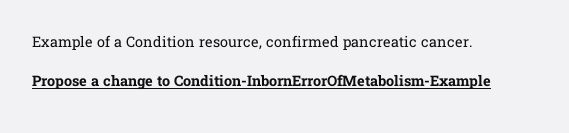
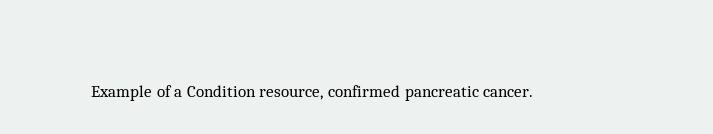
[32,74,491,90] // Propose a change to Condition-InbornErrorOfMetabolism-Example -> (534, 93) none

